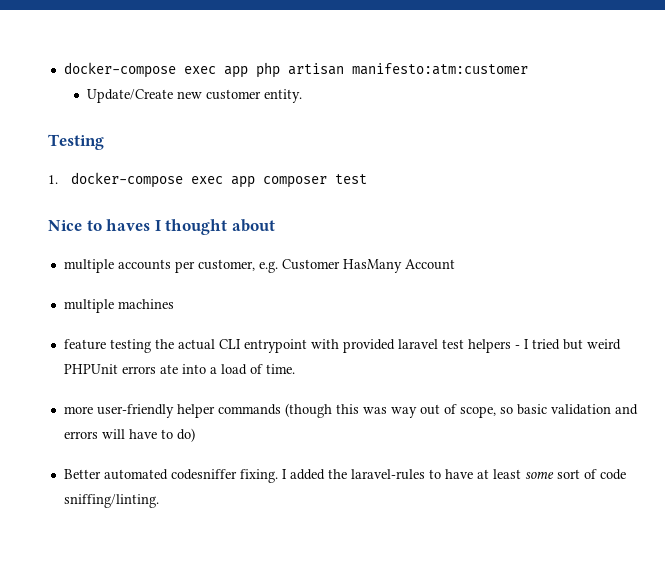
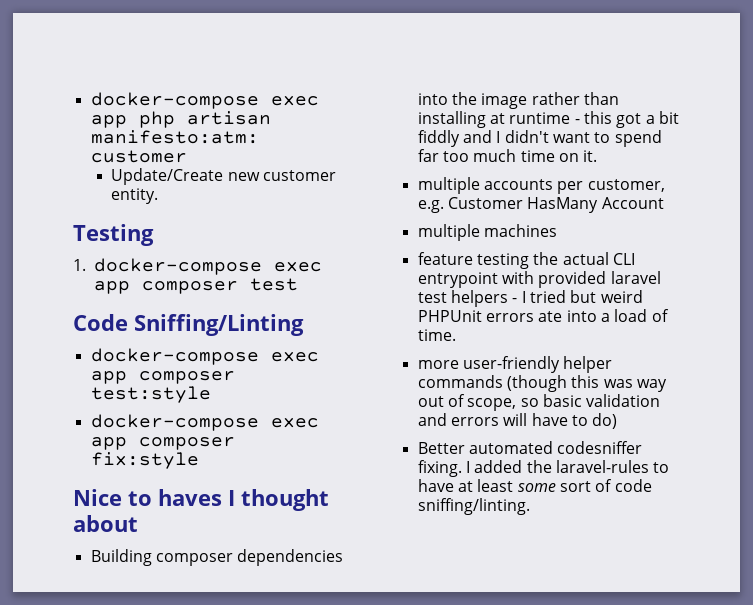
(367, 179) none -> [73,314,304,336] [90,348,319,365] [90,371,235,384] [90,386,211,403] [90,414,319,431] [90,437,235,450] [90,452,199,469] // Code Sniffing/Linting // docker-compose exec app composer test:style // docker-compose exec app composer fix:style
(275, 225) none -> [90,549,344,566] [417,92,619,109] [417,111,679,128] [417,130,662,147] [417,149,598,162] // Building composer dependencies into the image rather than installing at runtime - this got a bit fiddly and I didn't want to spend far too much time on it.

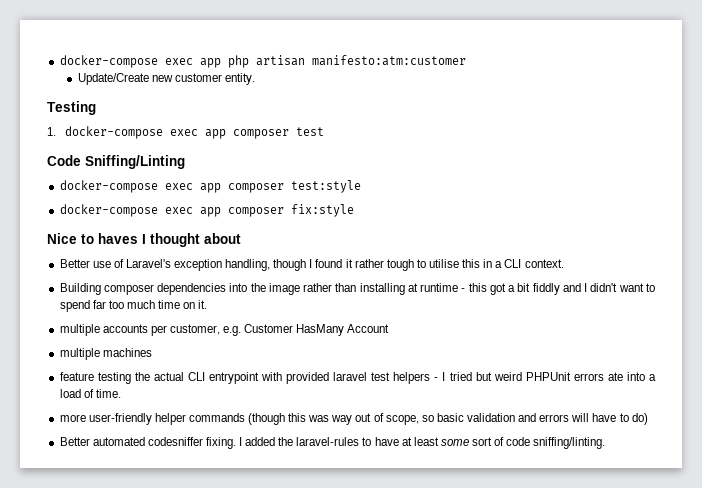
(138, 523) none -> [59,259,564,271] // Better use of Laravel's exception handling, though I found it rather tough to utilise this in a CLI context.

